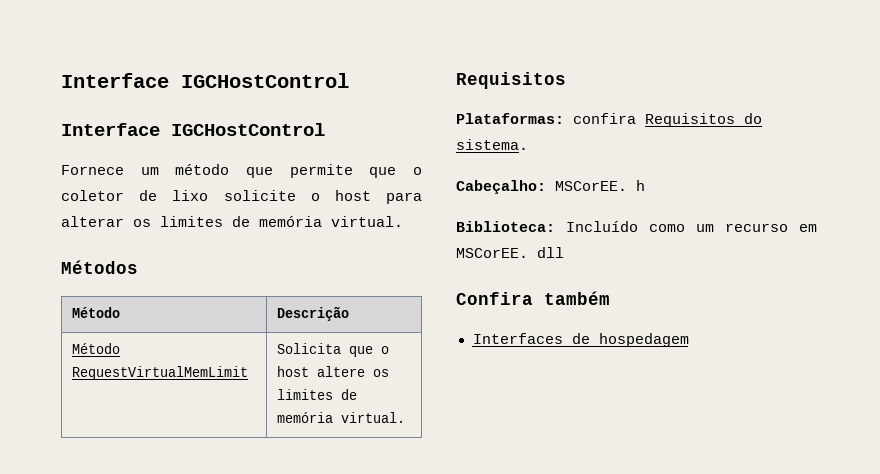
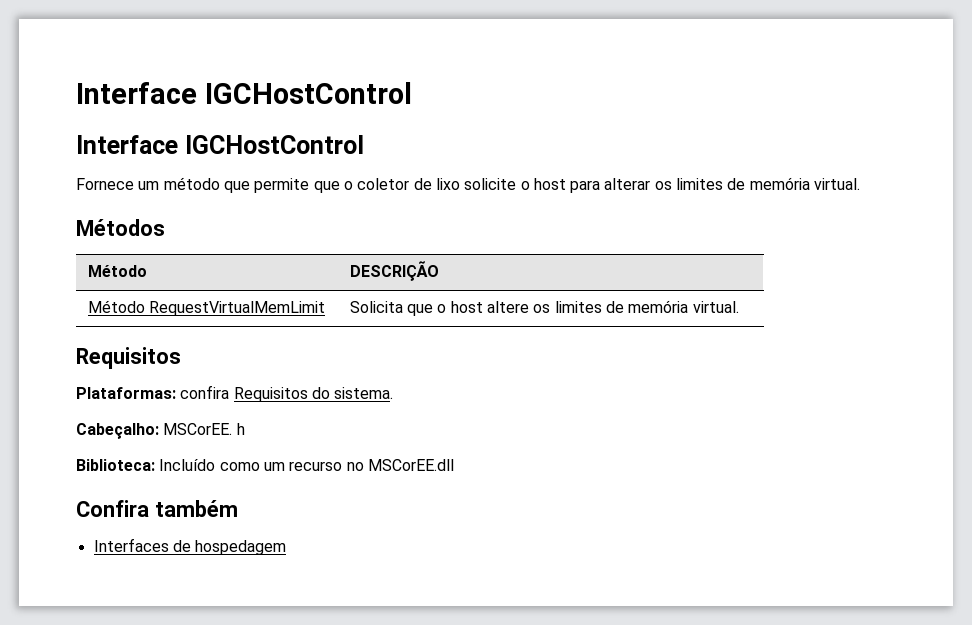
[276,306,349,321] Descrição -> [349,261,439,281] DESCRIÇÃO
[799,224,817,232] [456,247,564,258] em MSCorEE. dll -> [346,459,454,471] no MSCorEE.dll

